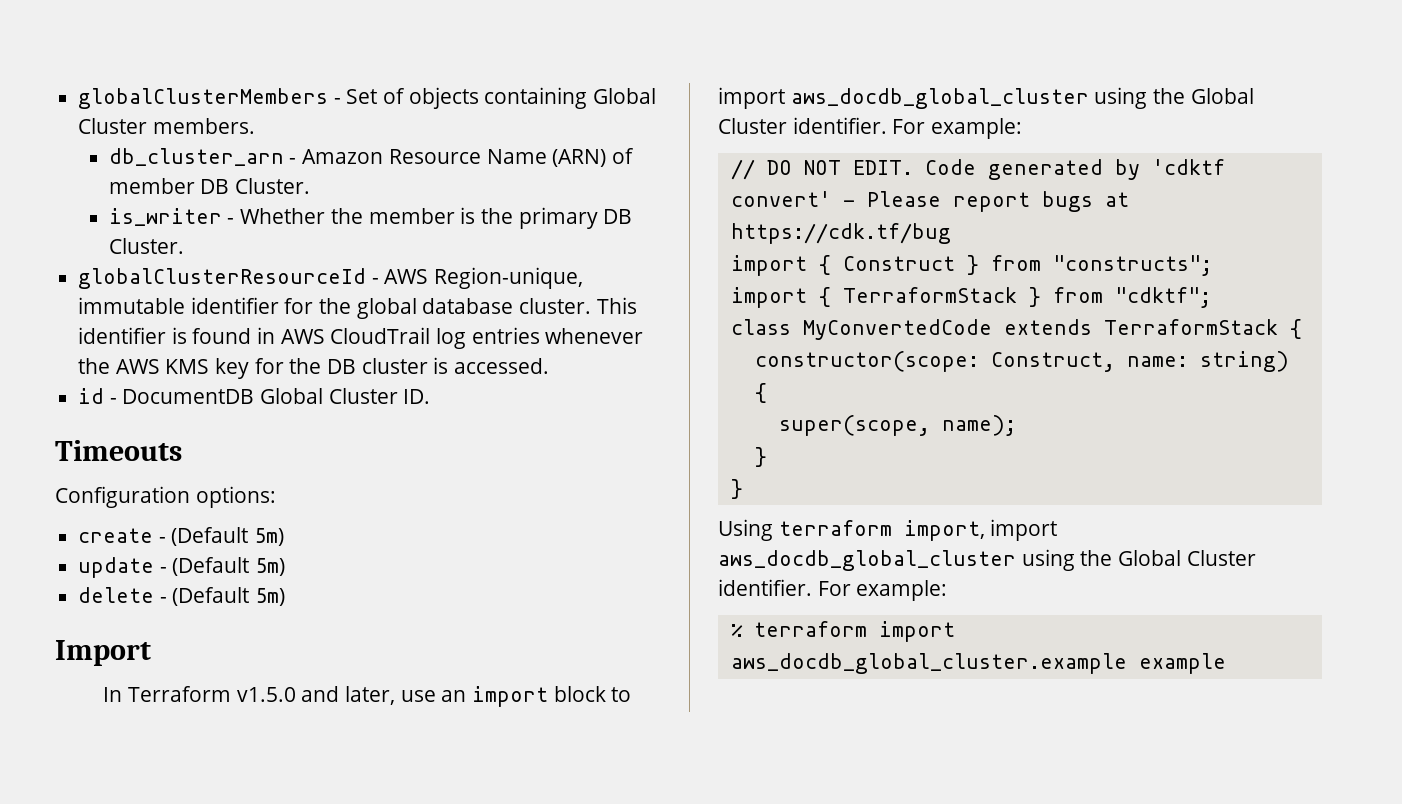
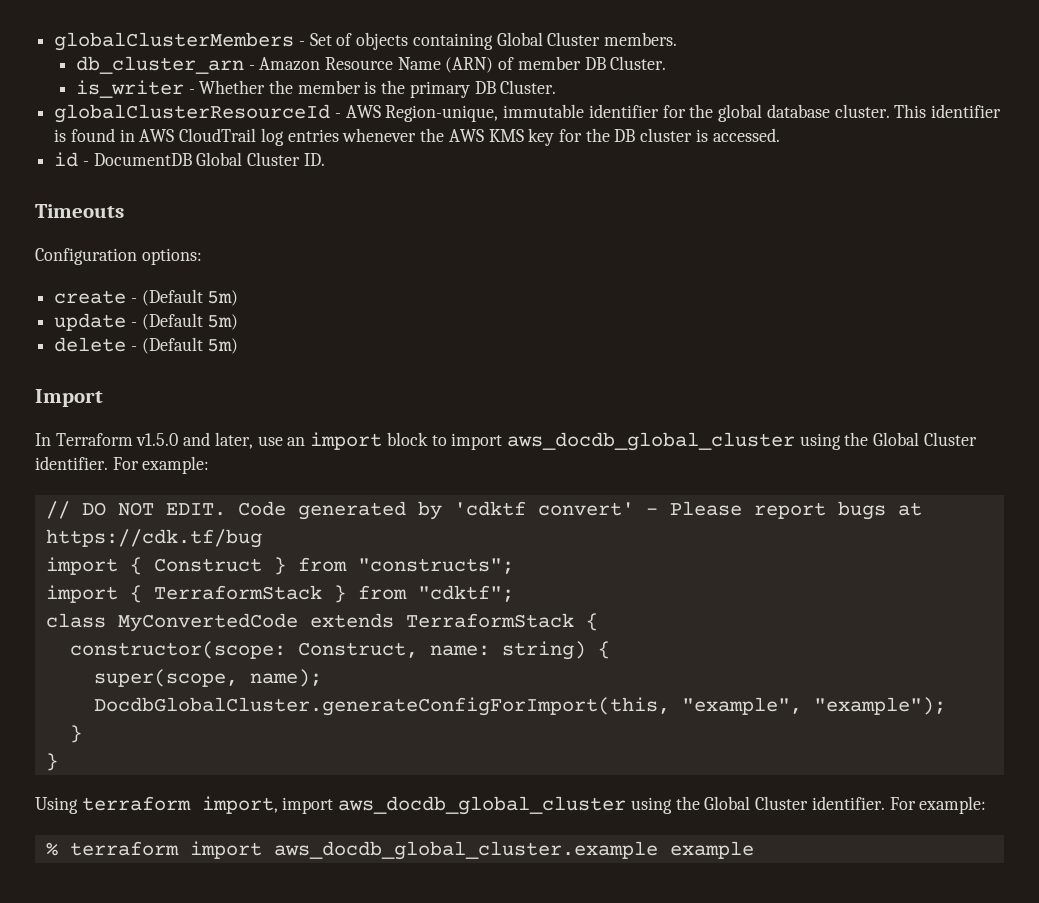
(1016, 425) none -> [93,697,946,716] // DocdbGlobalCluster.generateConfigForImport(this, "example", "example");

